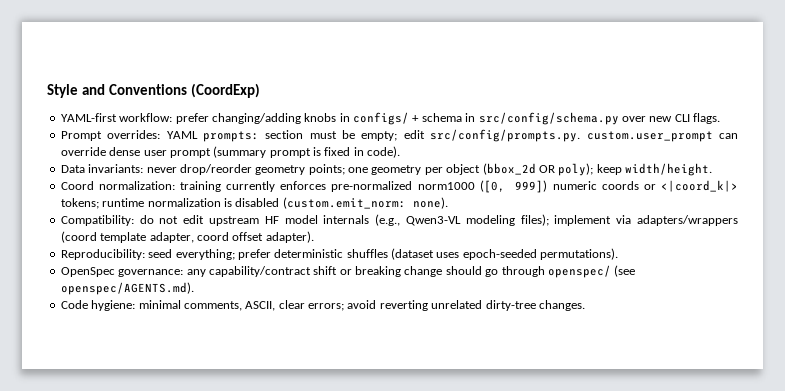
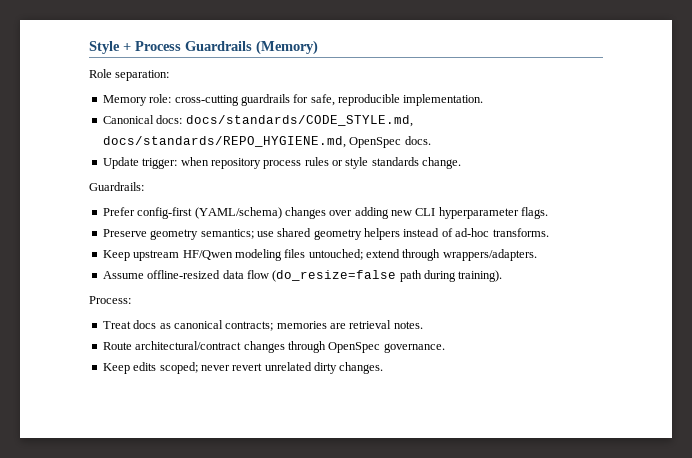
[81,83,260,98] [60,112,646,125] and Conventions (CoordExp) // YAML-first workflow: prefer changing/adding knobs in configs/ + schema in src/config/schema.py over -> [123,40,318,55] [89,69,170,81] [102,94,484,106] [102,115,413,127] [102,136,431,148] [102,157,462,169] [89,182,144,191] [102,207,389,219] + Process Guardrails (Memory) // Role separation: // Memory role: cross-cutting guardrails for safe, reproducible implementation. // Canonical docs: docs/standards/CODE_STYLE.md, docs/standards/REPO_HYGIENE.md, OpenSpec docs. // Update trigger: when repository process rules or style standards change. // Guardrails: // Prefer config-first (YAML/schema) changes over adding
(690, 118) none -> [438,207,519,219] hyperparameter
[60,129,738,142] [60,146,401,158] [60,163,712,176] [60,180,738,193] [60,197,448,209] [60,214,739,226] [60,231,314,243] [60,248,619,260] [60,265,636,278] [60,282,194,295] [60,300,536,311] Prompt overrides: YAML prompts: section must be empty; edit src/config/prompts.py. custom.user_prompt can override dense user prompt (summary prompt is fixed in code). // Data invariants: never drop/reorder geometry points; one geometry per object (bbox_2d OR poly); keep width/height. // Coord normalization: training currently enforces pre-normalized norm1000 ([0, 999]) numeric coords or <|coord_k|> tokens; runtime normalization is disabled (custom.emit_norm: none). // Compatibility: do not edit upstream HF model internals (e.g., Qwen3-VL modeling files); implement via adapters/wrappers (coord template adapter, coord offset adapter). // Reproducibility: seed everything; prefer deterministic shuffles (dataset uses epoch-seeded permutations). // OpenSpec governance: any capability/contract shift or breaking change should go through openspec/ (see openspec/AGENTS.md). // Code hygiene: minimal comments, ASCII, clear errors; avoid reverting unrelated dirty-tree -> [102,228,549,240] [102,249,537,261] [102,270,503,282] [89,296,131,304] [102,320,423,331] [102,341,445,353] [102,362,337,374] Preserve geometry semantics; use shared geometry helpers instead of ad-hoc transforms. // Keep upstream HF/Qwen modeling files untouched; extend through wrappers/adapters. // Assume offline-resized data flow (do_resize=false path during training). // Process: // Treat docs as canonical contracts; memories are retrieval notes. // Route architectural/contract changes through OpenSpec governance. // Keep edits scoped; never revert unrelated dirty

